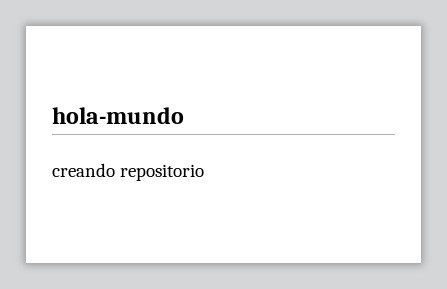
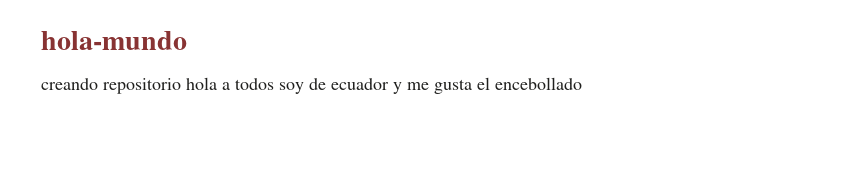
(205, 172) none -> [186,77,582,94] hola a todos soy de ecuador y me gusta el encebollado

